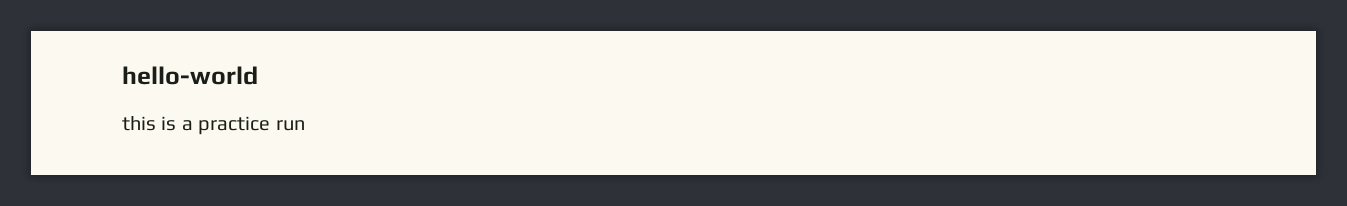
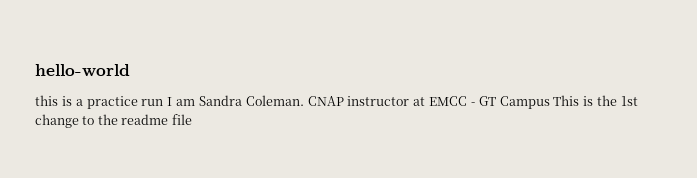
(305, 125) none -> [167,95,639,109] [35,114,192,128] I am Sandra Coleman. CNAP instructor at EMCC - GT Campus This is the 1st change to the readme file

